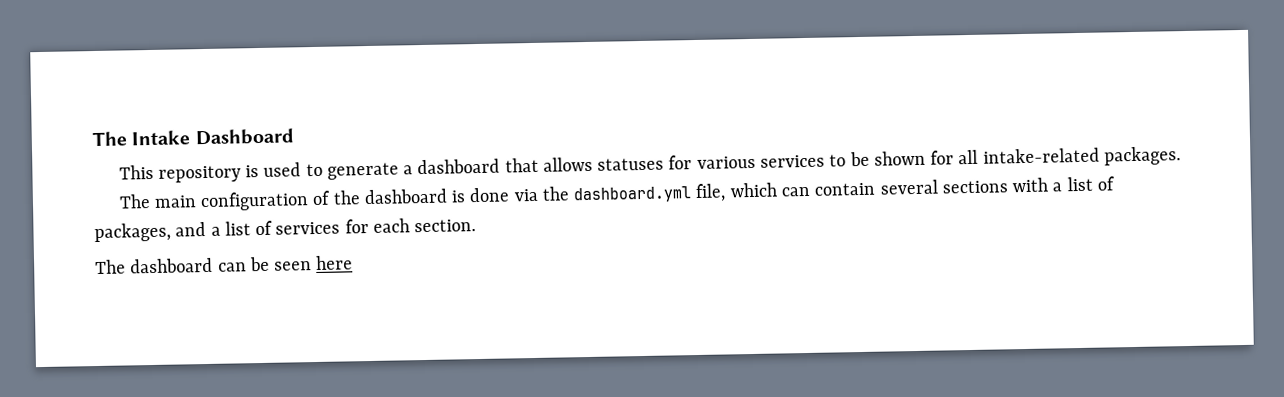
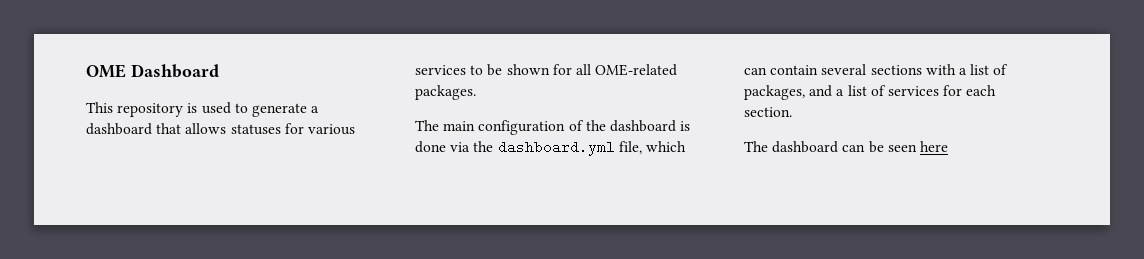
[92,130,191,147] The Intake -> [86,64,126,78] OME
[982,147,1100,164] intake-related -> [595,64,678,76] OME-related

